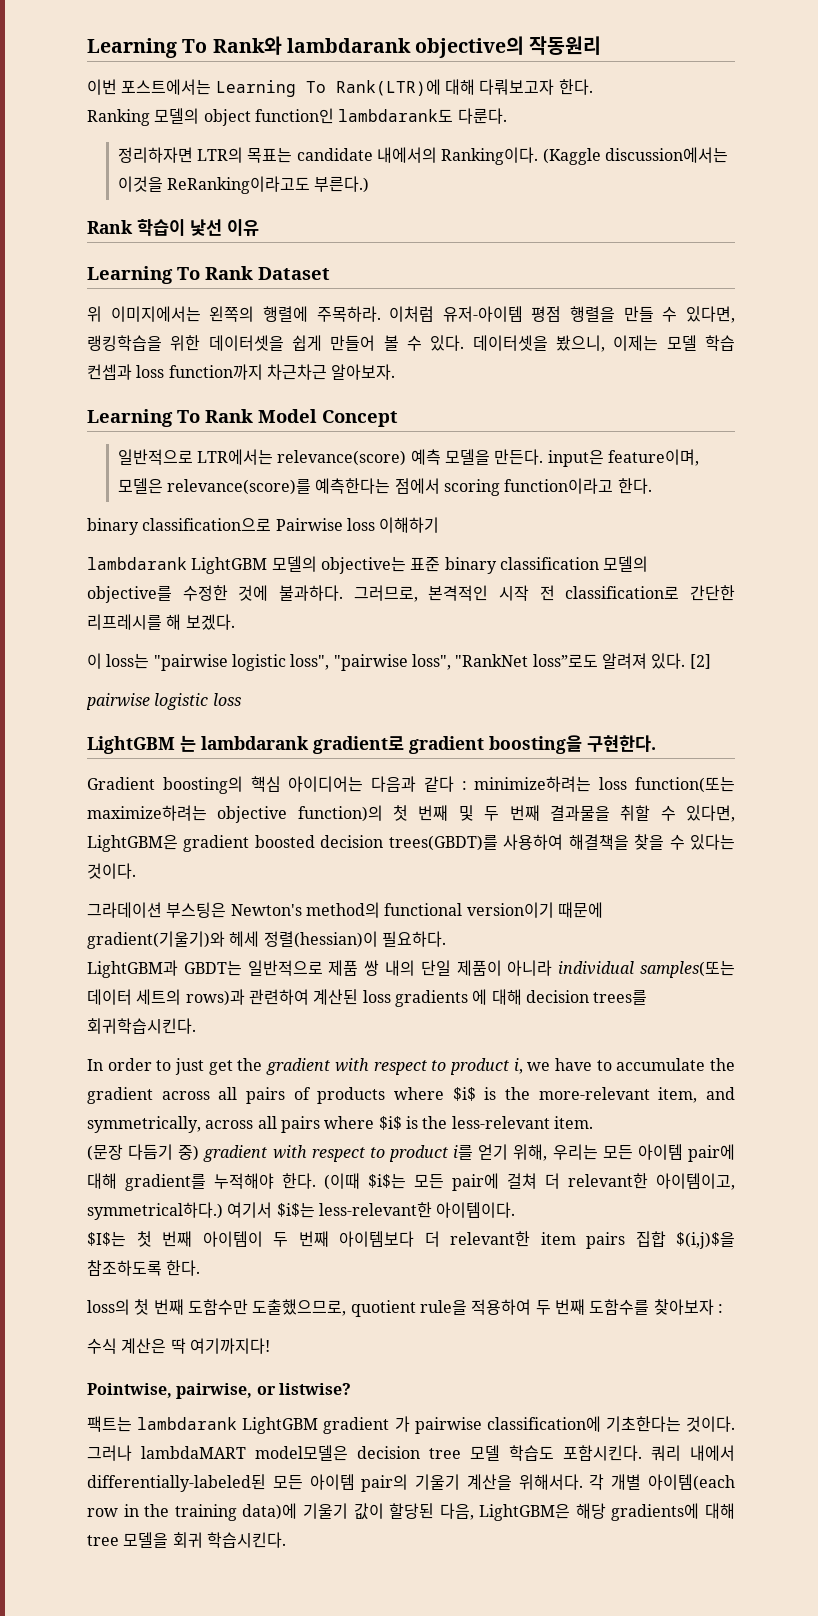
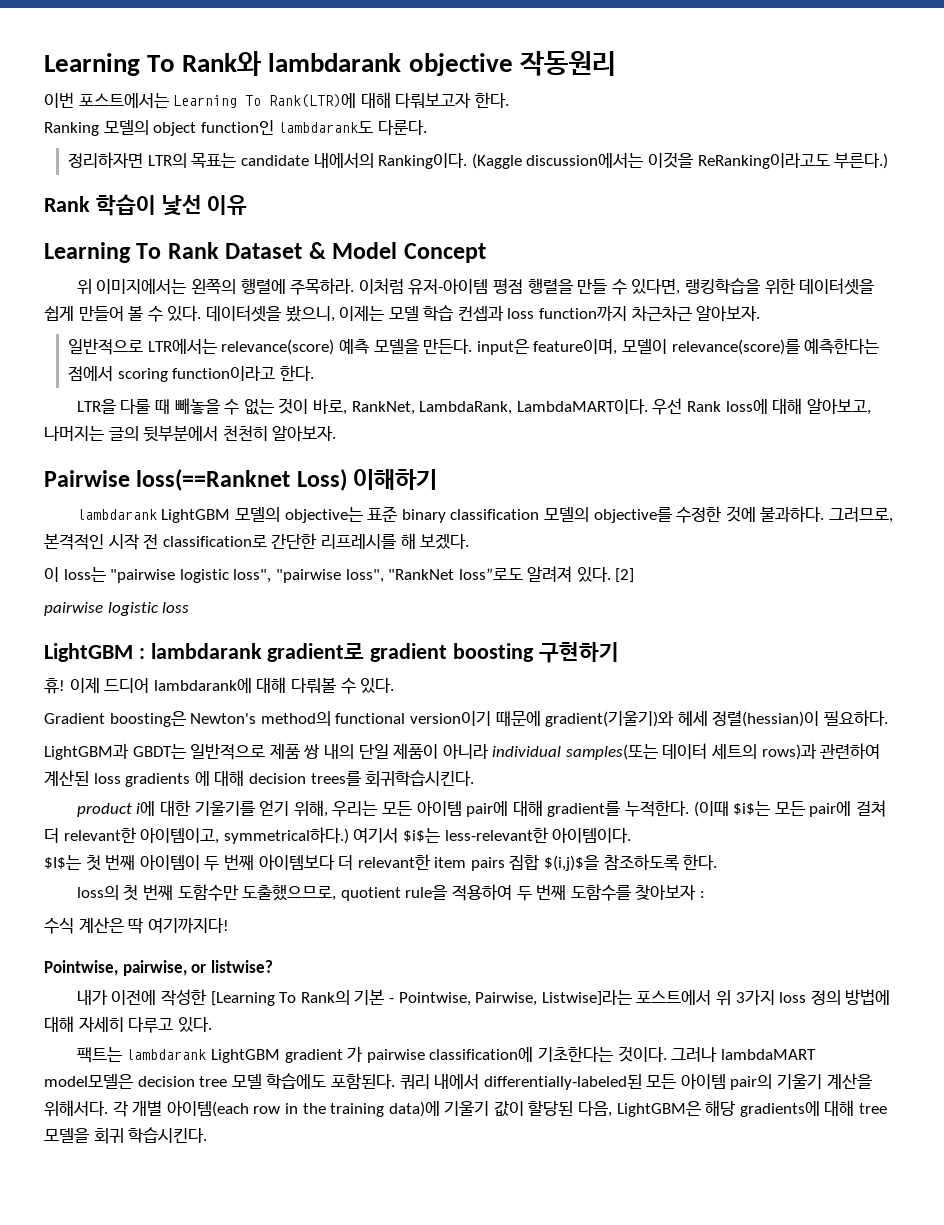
[415,36,525,58] objective의 -> [408,53,513,76] objective
(330, 273) none -> [308,242,486,263] & Model Concept
[87,409,398,427] // Learning To Rank Model Concept -> (761, 313) none
[117,478,163,494] 모델은 -> [621,339,667,354] 모델이
[87,518,375,535] binary classification으로 Pairwise loss -> [76,398,871,415] [44,425,337,442] [44,469,347,491] LTR을 다룰 때 빼놓을 수 없는 것이 바로, RankNet, LambdaRank, LambdaMART이다. 우선 Rank loss에 대해 알아보고, 나머지는 글의 뒷부분에서 천천히 알아보자. // Pairwise loss(==Ranknet Loss)
[180,735,196,752] 는 -> [138,648,145,659] :
[489,735,656,754] [87,776,735,794] [87,805,736,823] [87,834,736,852] [87,863,136,879] [87,902,227,918] boosting을 구현한다. // Gradient boosting의 핵심 아이디어는 다음과 같다 : minimize하려는 loss function(또는 maximize하려는 objective function)의 첫 번째 및 두 번째 결과물을 취할 수 있다면, LightGBM은 gradient boosted decision trees(GBDT)를 사용하여 해결책을 찾을 수 있다는 것이다. // 그라데이션 부스팅은 -> [453,642,619,663] [44,677,395,694] [44,711,186,727] boosting 구현하기 // 휴! 이제 드디어 lambdarank에 대해 다뤄볼 수 있다. // Gradient boosting은
[87,1058,735,1075] [87,1087,735,1104] [87,1116,593,1133] [87,1144,474,1162] In order to just get the gradient with respect to product i, we have to accumulate the gradient across all pairs of products where $i$ is the more-relevant item, and symmetrically, across all pairs where $i$ is the less-relevant item. // (문장 다듬기 중) gradient with respect to product i를 -> [76,800,255,817] product i에 대한 기울기를
[214,1173,316,1189] 누적해야 한다. -> [624,800,689,817] 누적한다.
(351, 1389) none -> [76,989,891,1006] [44,1016,212,1033] // 내가 이전에 작성한 [Learning To Rank의 기본 - Pointwise, Pairwise, Listwise]라는 포스트에서 위 3가지 loss 정의 방법에 대해 자세히 다루고 있다.
[509,1445,642,1461] 학습도 포함시킨다. -> [266,1073,395,1089] 학습에도 포함된다.

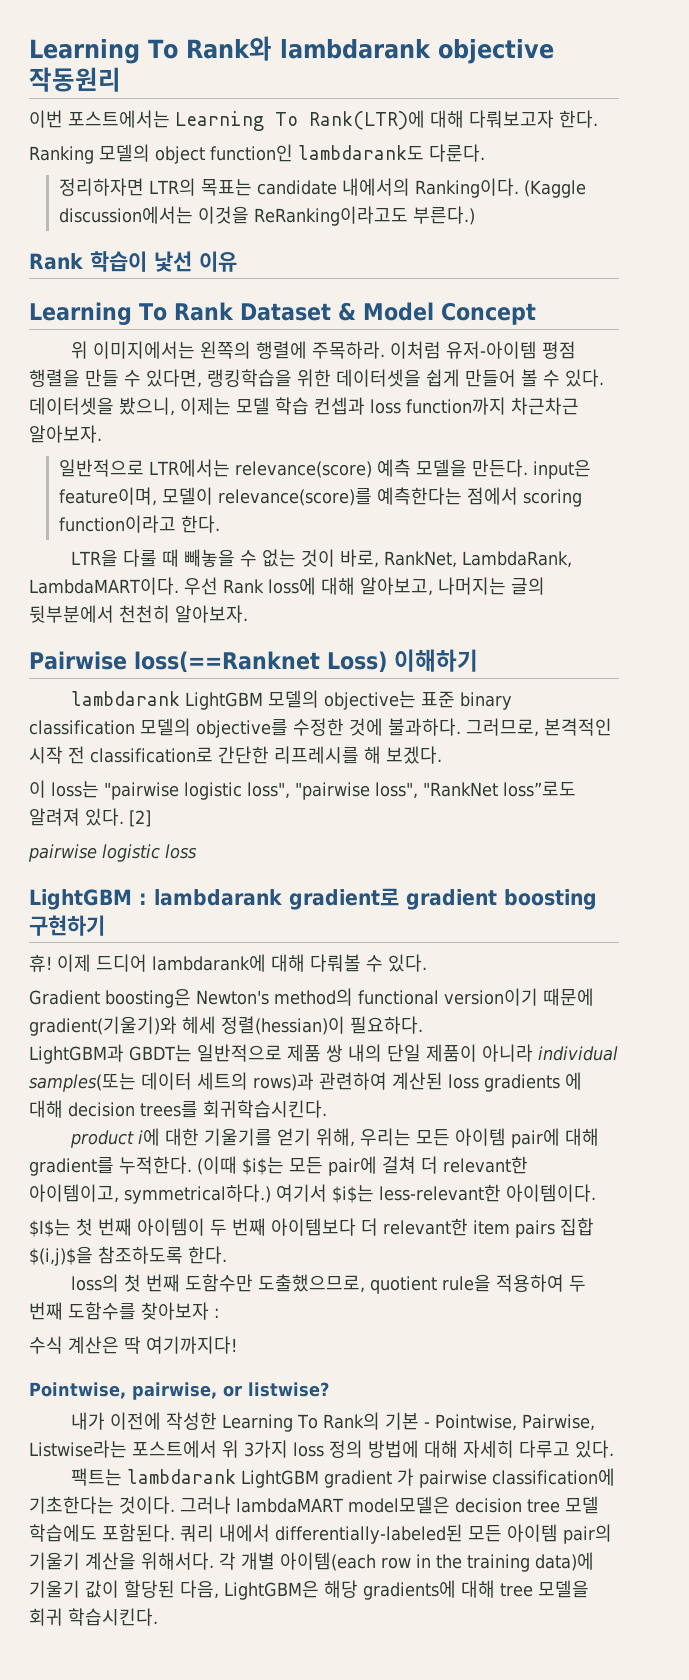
[210,991,275,1006] [Learning -> [221,1414,293,1432] Learning
[541,990,632,1006] Listwise]라는 -> [29,1440,127,1458] Listwise라는

